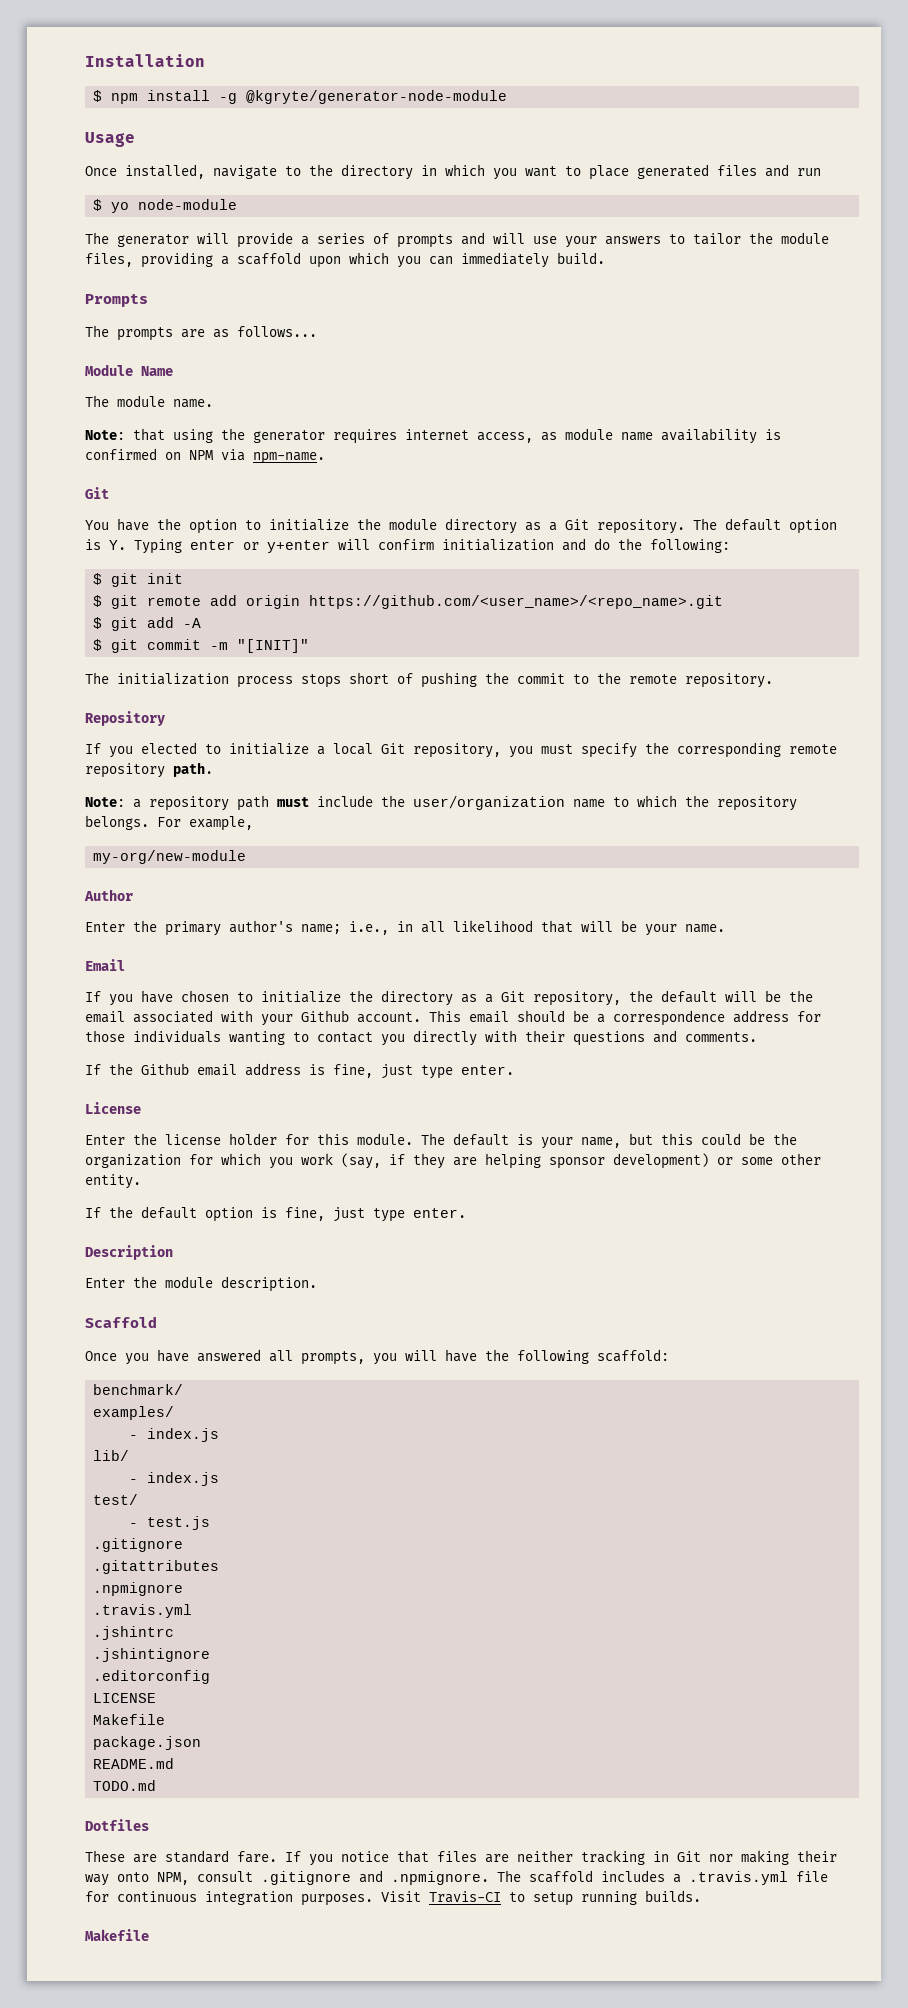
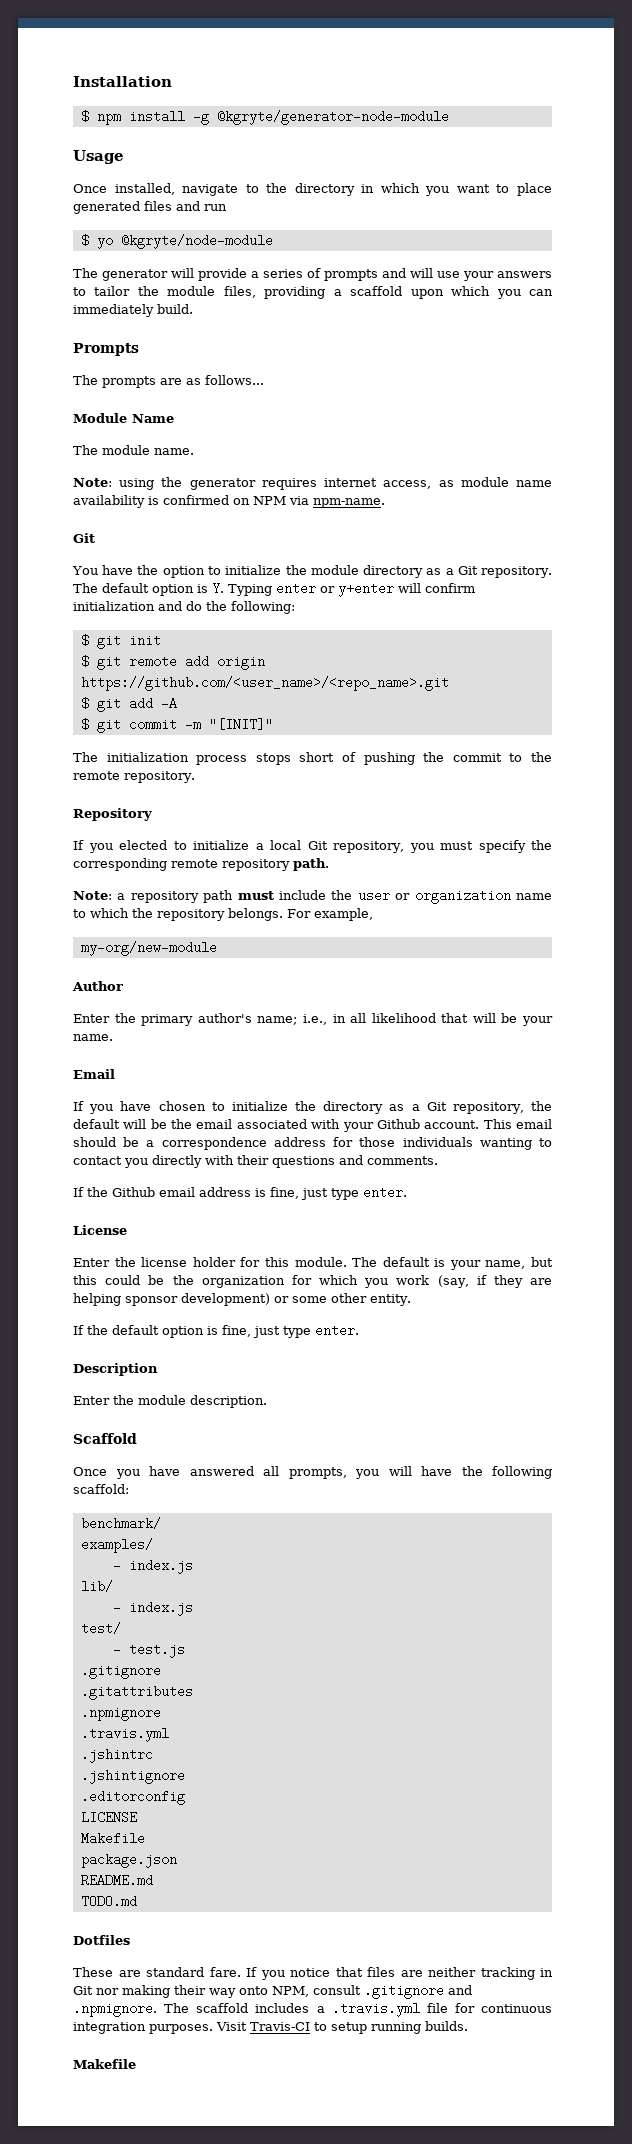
[138,199,238,210] node-module -> [120,234,273,249] @kgryte/node-module
[133,428,165,441] that -> (112, 482) none
[413,795,565,810] user/organization -> [357,889,511,904] user or organization

